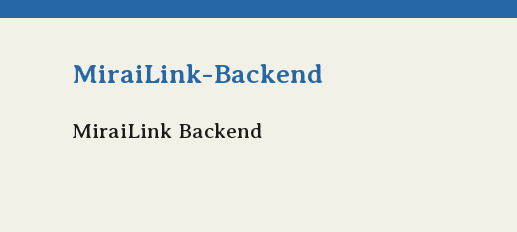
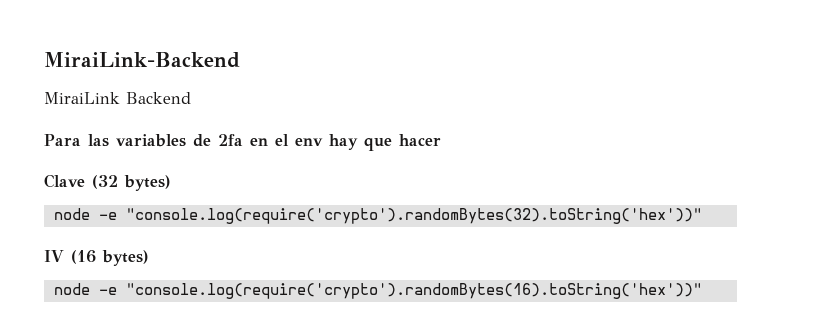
(263, 130) none -> [44,134,441,151] [44,174,171,191] [53,208,702,224] [44,250,149,266] [53,283,702,299] // Para las variables de 2fa en el env hay que hacer // Clave (32 bytes) // node -e "console.log(require('crypto').randomBytes(32).toString('hex'))" // IV (16 bytes) // node -e "console.log(require('crypto').randomBytes(16).toString('hex'))"

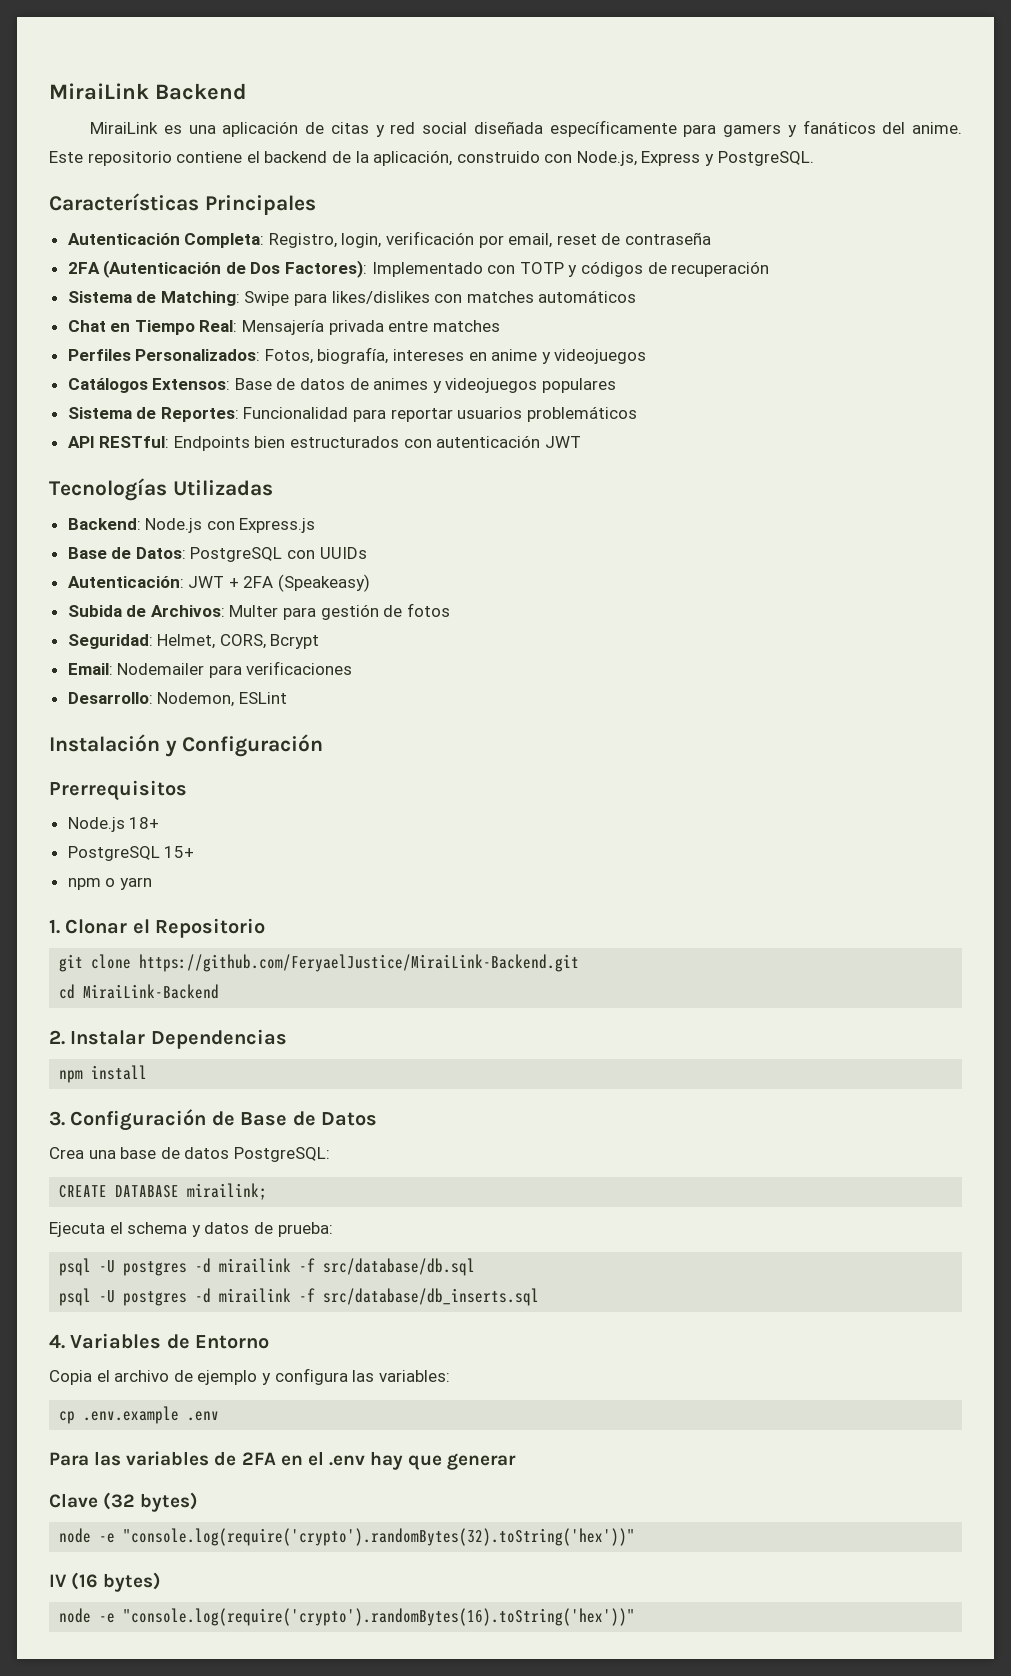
[44,52,240,68] [44,92,191,104] MiraiLink-Backend // MiraiLink Backend -> [49,83,247,100] [90,120,962,137] [49,150,814,166] [49,193,316,215] [67,231,712,248] [67,260,770,278] [67,290,637,306] [67,320,500,335] [67,347,647,364] [67,378,617,393] [67,406,637,422] [67,435,581,451] [49,478,273,501] [67,518,316,533] [67,547,367,562] [67,574,371,592] [67,603,450,620] [67,634,320,649] [67,661,353,678] [67,692,287,707] [49,734,324,757] [49,780,187,801] [67,817,160,832] [67,846,195,861] [67,877,152,890] [49,918,266,938] [59,954,580,972] [59,984,220,999] [49,1029,287,1049] [59,1065,148,1083] [49,1109,377,1131] [49,1147,330,1162] [59,1183,268,1200] [49,1222,333,1237] [59,1258,476,1276] [59,1288,540,1306] [49,1333,270,1349] [49,1368,450,1385] [59,1406,220,1424] MiraiLink Backend // MiraiLink es una aplicación de citas y red social diseñada específicamente para gamers y fanáticos del anime. Este repositorio contiene el backend de la aplicación, construido con Node.js, Express y PostgreSQL. // Características Principales // Autenticación Completa: Registro, login, verificación por email, reset de contraseña // 2FA (Autenticación de Dos Factores): Implementado con TOTP y códigos de recuperación // Sistema de Matching: Swipe para likes/dislikes con matches automáticos // Chat en Tiempo Real: Mensajería privada entre matches // Perfiles Personalizados: Fotos, biografía, intereses en anime y videojuegos // Catálogos Extensos: Base de datos de animes y videojuegos populares // Sistema de Reportes: Funcionalidad para reportar usuarios problemáticos // API RESTful: Endpoints bien estructurados con autenticación JWT // Tecnologías Utilizadas // Backend: Node.js con Express.js // Base de Datos: PostgreSQL con UUIDs // Autenticación: JWT + 2FA (Speakeasy) // Subida de Archivos: Multer para gestión de fotos // Seguridad: Helmet, CORS, Bcrypt // Email: Nodemailer para verificaciones // Desarrollo: Nodemon, ESLint // Instalación y Configuración // Prerrequisitos // Node.js 18+ // PostgreSQL 15+ // npm o yarn // 1. Clonar el Repositorio // git clone https://github.com/FeryaelJustice/MiraiLink-Backend.git // cd MiraiLink-Backend // 2. Instalar Dependencias // npm install // 3. Configuración de Base de Datos // Crea una base de datos PostgreSQL: // CREATE DATABASE mirailink; // Ejecuta el schema y datos de prueba: // psql -U postgres -d mirailink -f src/database/db.sql // psql -U postgres -d mirailink -f src/database/db_inserts.sql // 4. Variables de Entorno // Copia el archivo de ejemplo y configura las variables: // cp .env.example .env
[218,134,243,146] 2fa -> [241,1452,276,1465] 2FA
[295,138,323,146] env -> [328,1455,365,1466] .env
[399,134,441,146] hacer -> [447,1453,517,1470] generar

